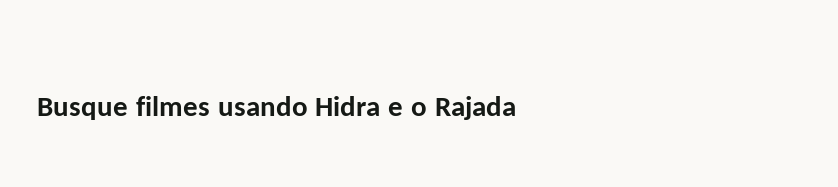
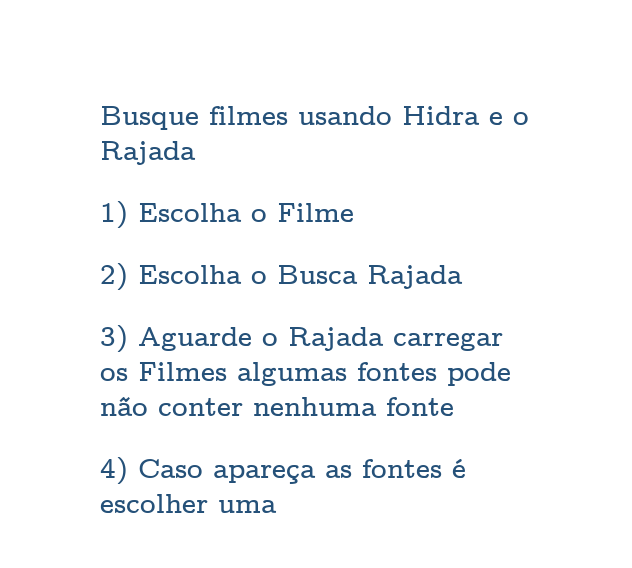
(516, 108) none -> [100,201,354,229] [100,263,463,291] [100,325,503,353] [100,362,511,386] [100,396,454,416] [100,457,466,485] [100,494,277,513] // 1) Escolha o Filme // 2) Escolha o Busca Rajada // 3) Aguarde o Rajada carregar os Filmes algumas fontes pode não conter nenhuma fonte // 4) Caso apareça as fontes é escolher uma

